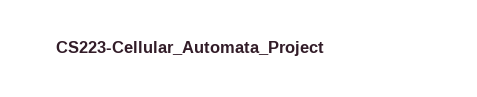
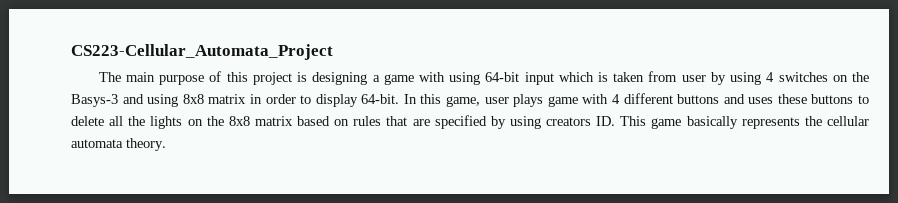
(324, 48) none -> [98,71,870,85] [71,93,870,107] [71,115,870,129] [71,138,166,151] // The main purpose of this project is designing a game with using 64-bit input which is taken from user by using 4 switches on the Basys-3 and using 8x8 matrix in order to display 64-bit. In this game, user plays game with 4 different buttons and uses these buttons to delete all the lights on the 8x8 matrix based on rules that are specified by using creators ID. This game basically represents the cellular automata theory.

